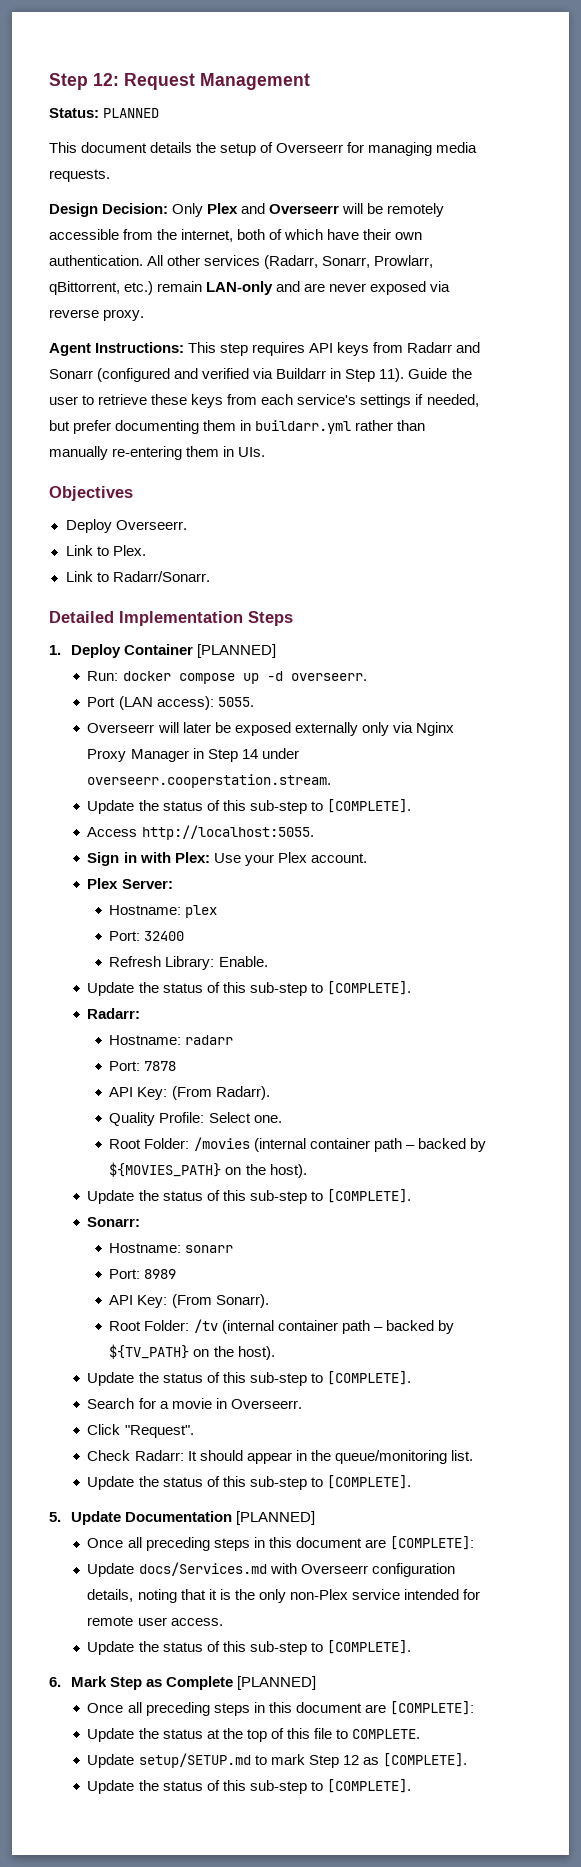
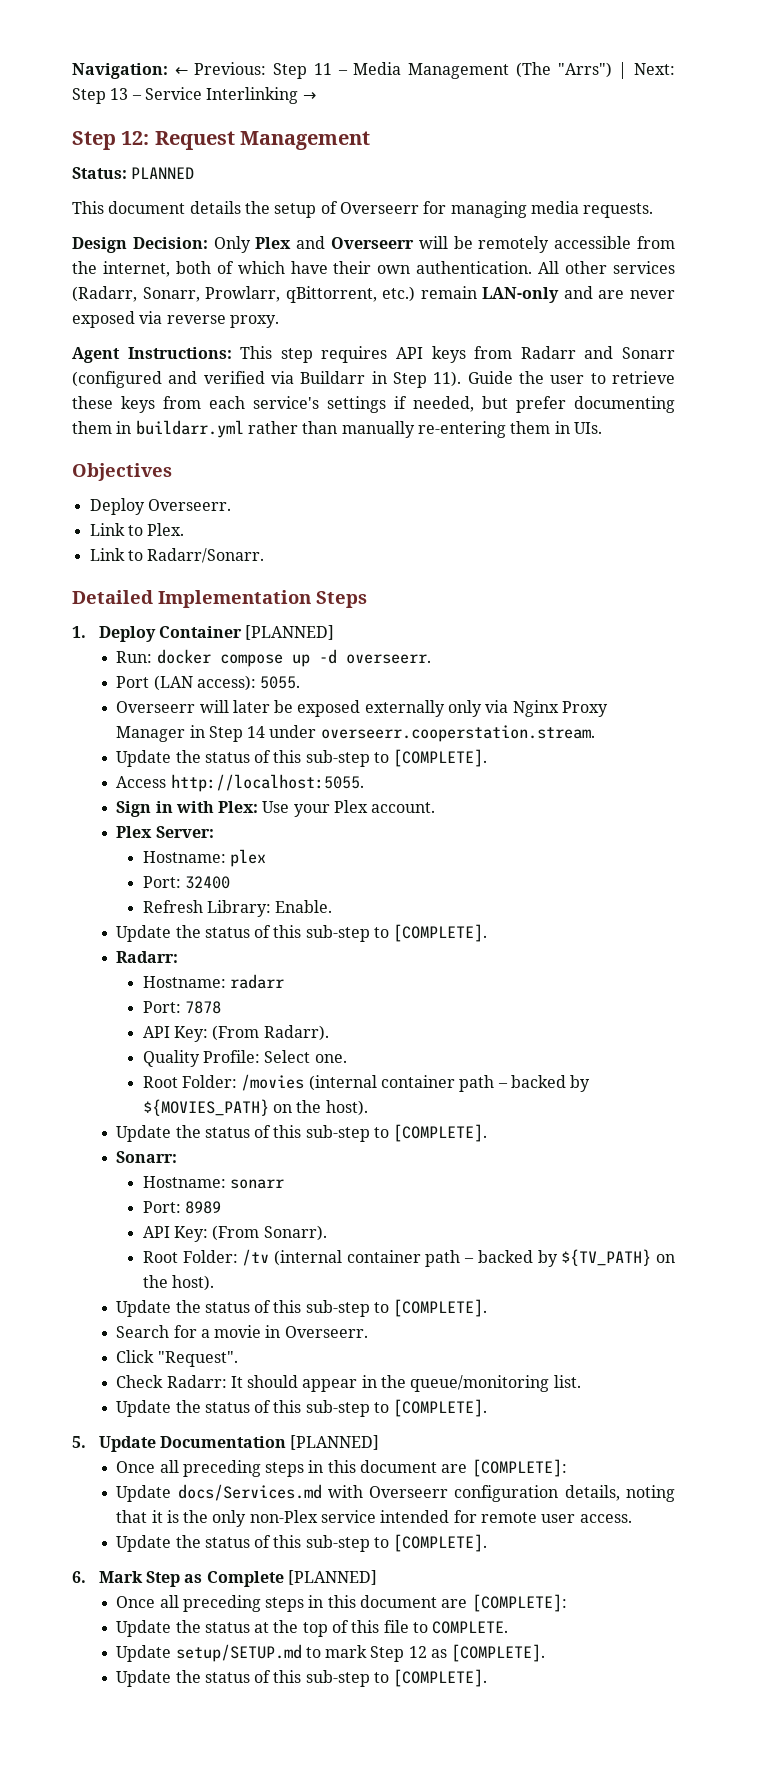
(49, 81) none -> [72,62,676,79] [72,87,316,104] Navigation: ← Previous: Step 11 – Media Management (The "Arrs") | Next: Step 13 – Service Interlinking → //

